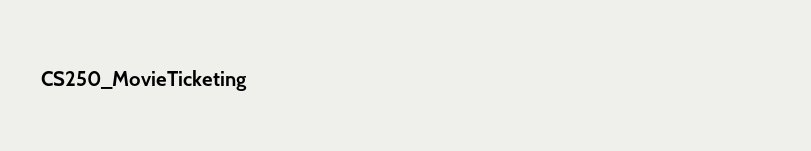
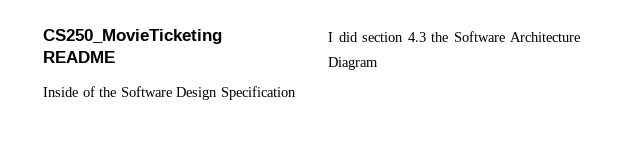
(247, 80) none -> [43,51,115,63] [43,86,296,100] [328,31,580,42] [328,57,378,70] README // Inside of the Software Design Specification I did section 4.3 the Software Architecture Diagram

